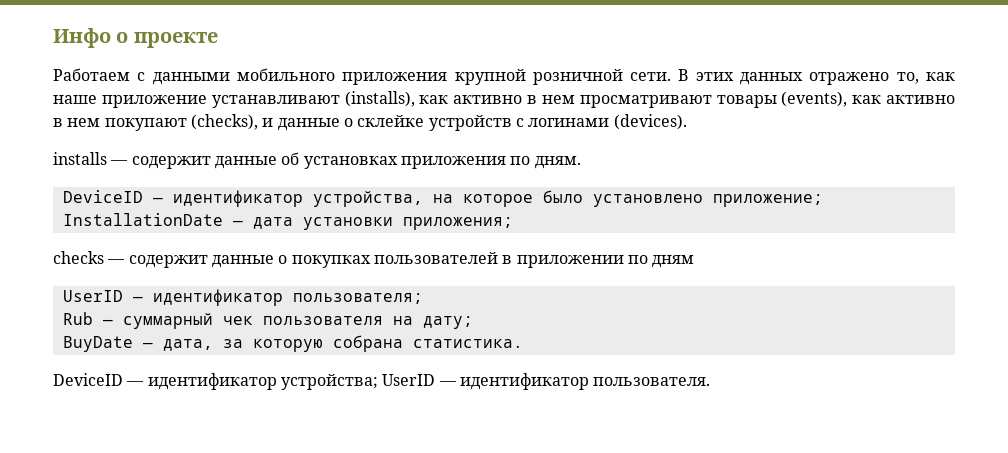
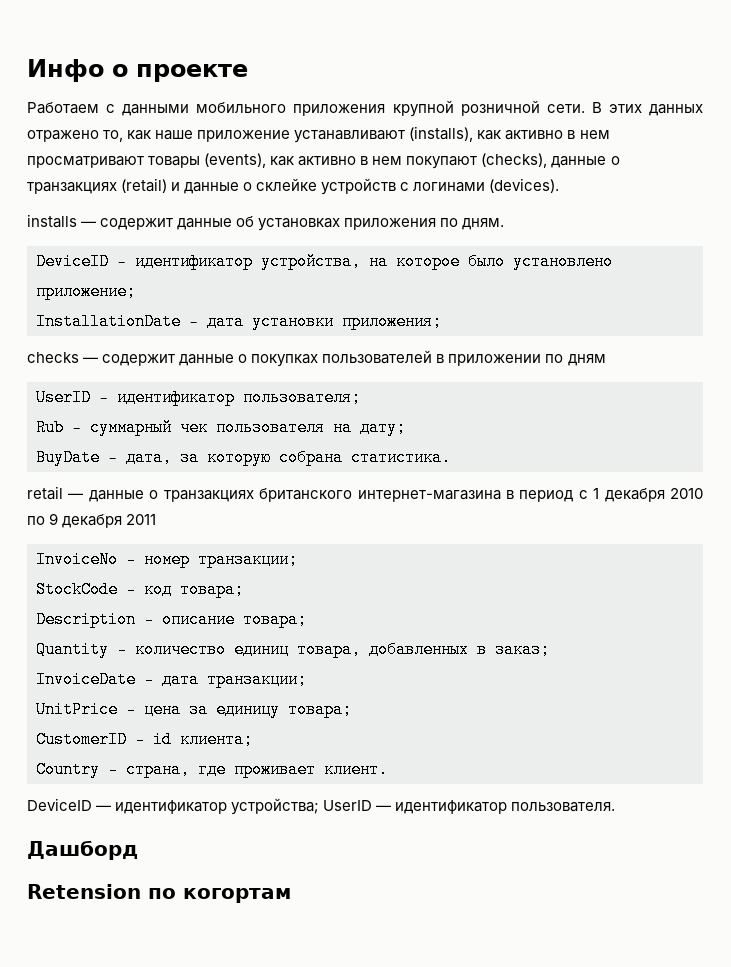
(258, 122) none -> [551,156,620,168] [27,178,168,194] данные о транзакциях (retail)
(523, 343) none -> [27,486,703,502] [27,513,157,528] [36,551,298,568] [36,581,244,598] [36,611,307,628] [36,641,550,658] [36,671,307,688] [36,701,352,718] [36,731,253,748] [36,761,388,778] // retail — данные о транзакциях британского интернет-магазина в период с 1 декабря 2010 по 9 декабря 2011 // InvoiceNo – номер транзакции; // StockCode – код товара; // Description – описание товара; // Quantity – количество единиц товара, добавленных в заказ; // InvoiceDate – дата транзакции; // UnitPrice – цена за единицу товара; // CustomerID – id клиента; // Country – страна, где проживает клиент.
(711, 381) none -> [27,840,138,860] [27,884,291,903] // Дашборд // Retension по когортам

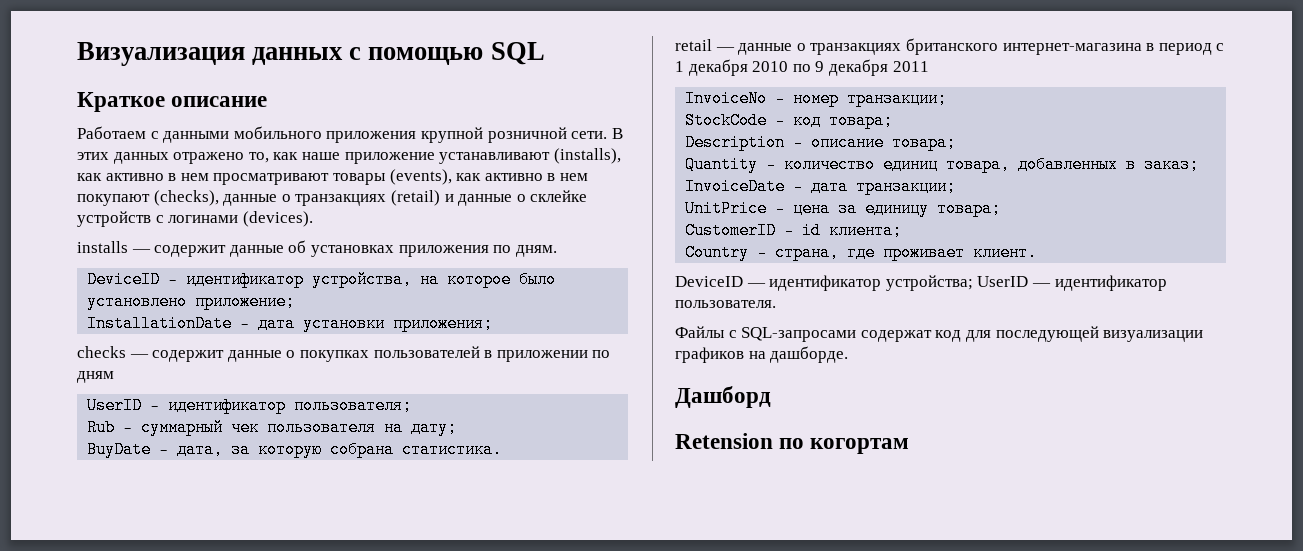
[27,59,248,82] Инфо о проекте -> [77,42,545,66] [77,92,268,112] Визуализация данных с помощью SQL // Краткое описание
(616, 807) none -> [675,326,1204,342] [675,346,849,363] // Файлы с SQL-запросами содержат код для последующей визуализации графиков на дашборде.

